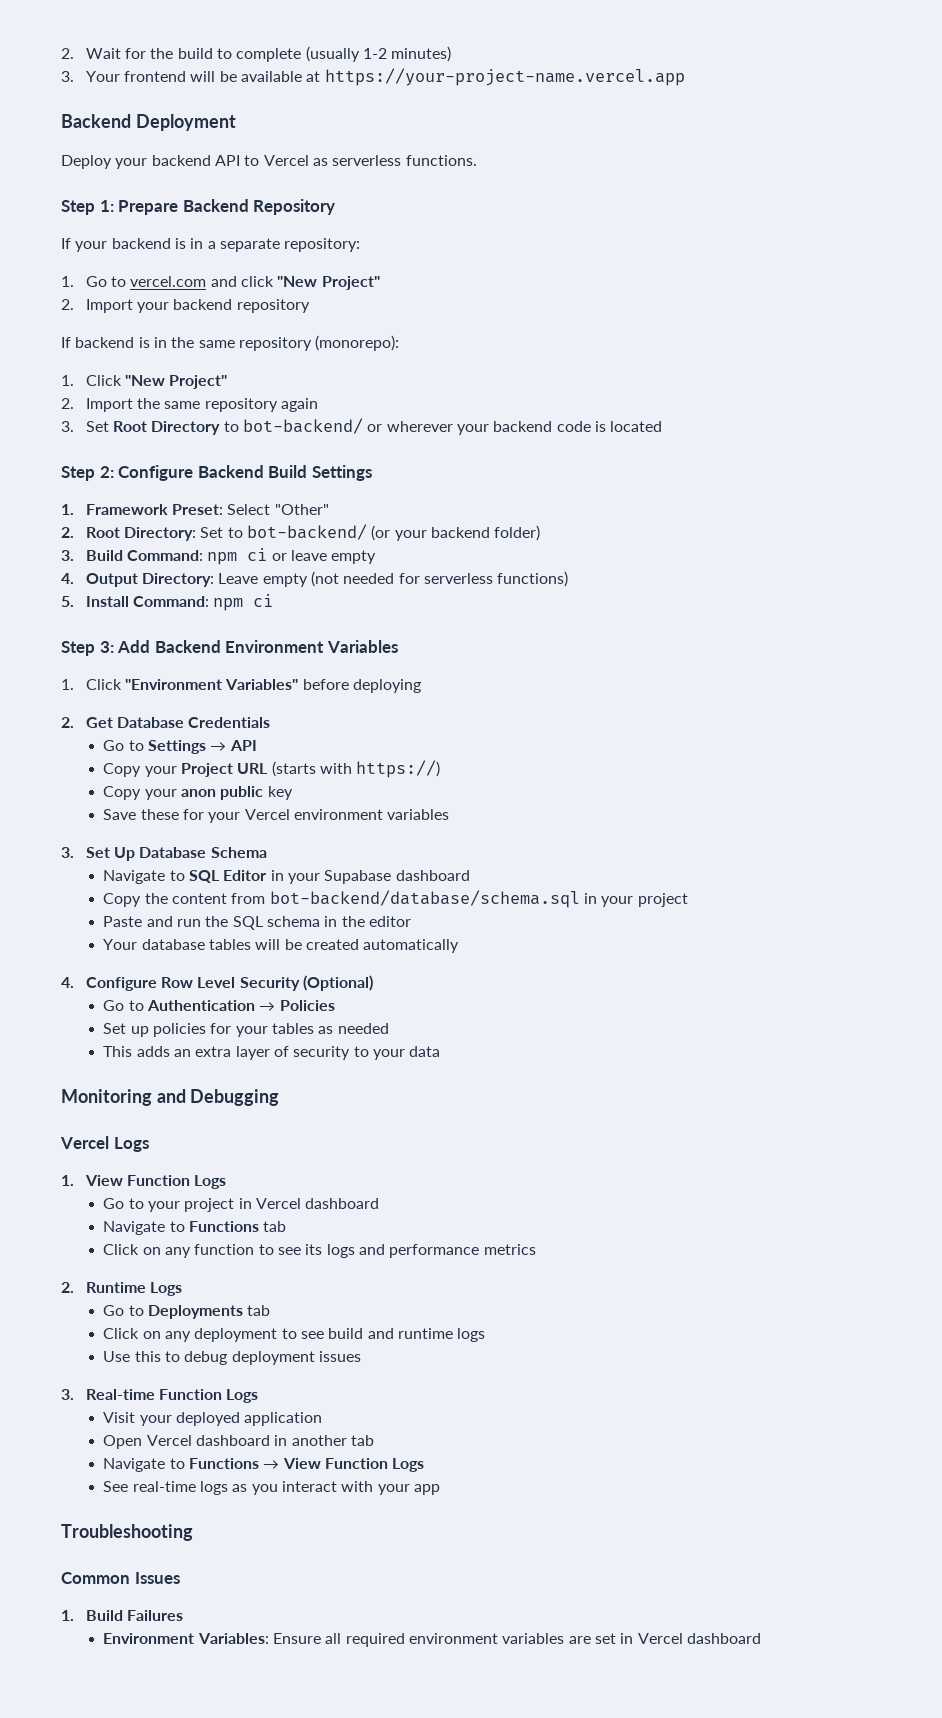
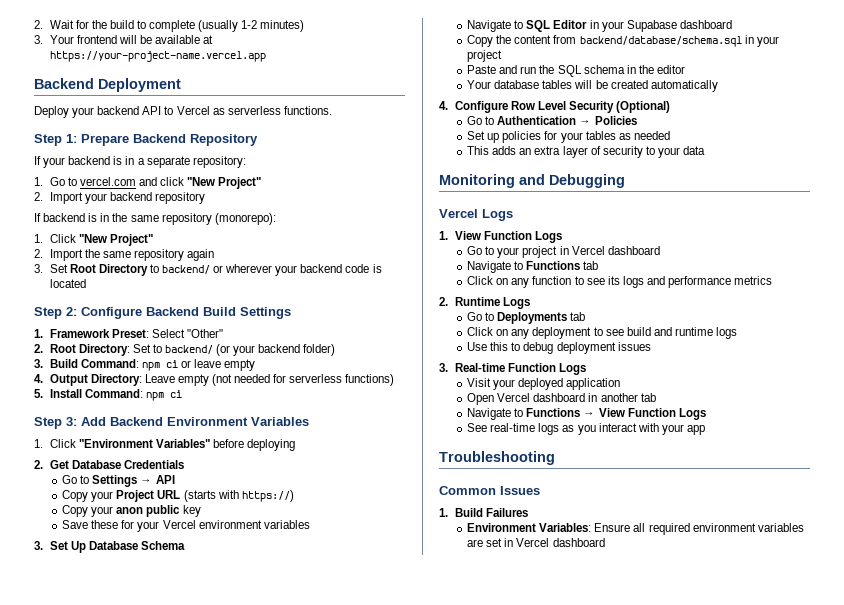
[242,418,363,434] bot-backend/ -> [161,265,210,274] backend/
[246,524,367,540] bot-backend/ -> [164,345,213,354] backend/
[269,890,580,908] bot-backend/database/schema.sql -> [579,36,742,47] backend/database/schema.sql

